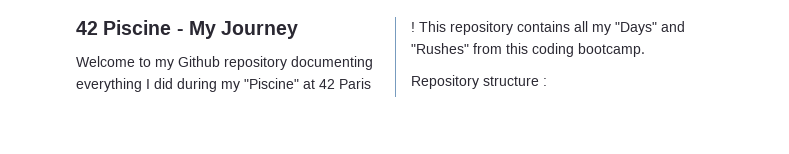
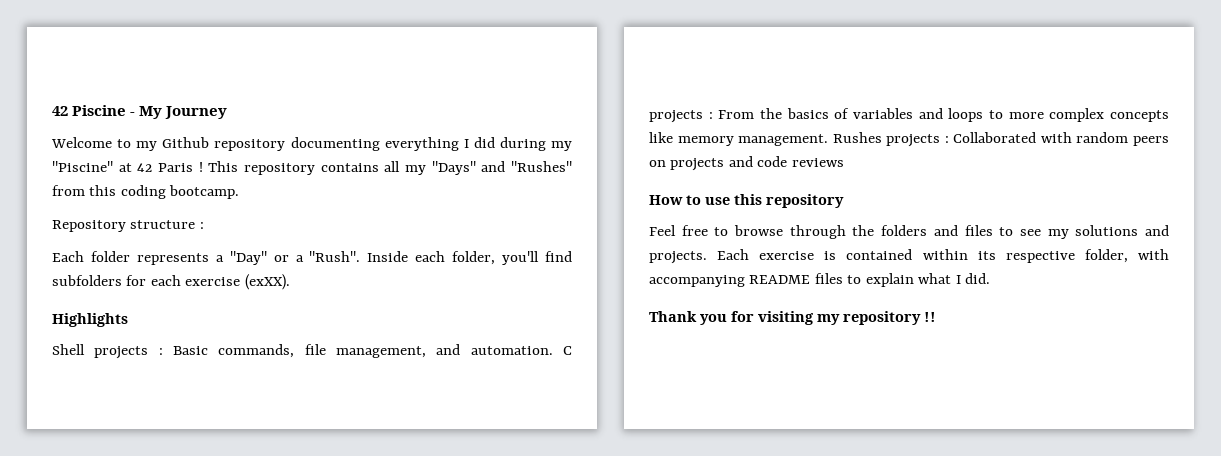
(547, 82) none -> [52,251,572,265] [52,274,290,290] [52,313,128,327] [52,344,572,359] [649,108,1169,123] [649,132,1169,147] [649,156,844,171] [649,194,844,208] [649,225,1169,239] [649,249,1169,264] [649,273,991,287] [649,311,936,325] // Each folder represents a "Day" or a "Rush". Inside each folder, you'll find subfolders for each exercise (exXX). // Highlights // Shell projects : Basic commands, file management, and automation. C projects : From the basics of variables and loops to more complex concepts like memory management. Rushes projects : Collaborated with random peers on projects and code reviews // How to use this repository // Feel free to browse through the folders and files to see my solutions and projects. Each exercise is contained within its respective folder, with accompanying README files to explain what I did. // Thank you for visiting my repository !!

